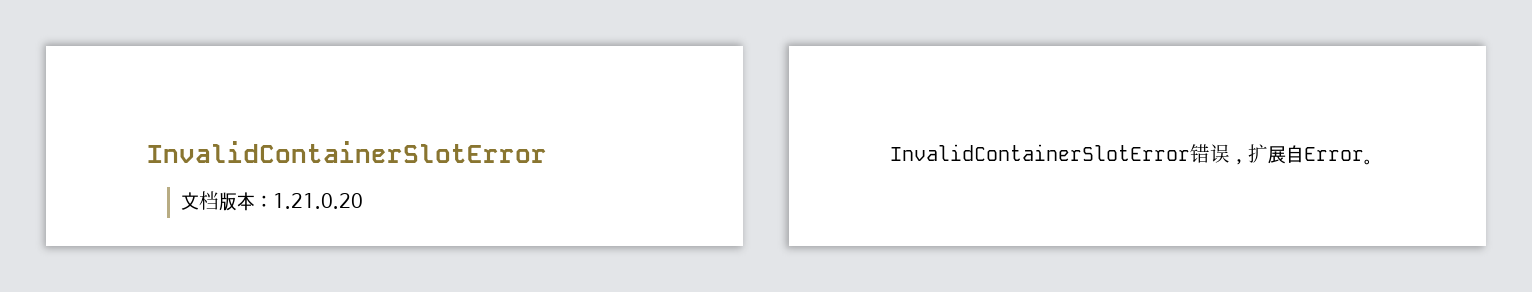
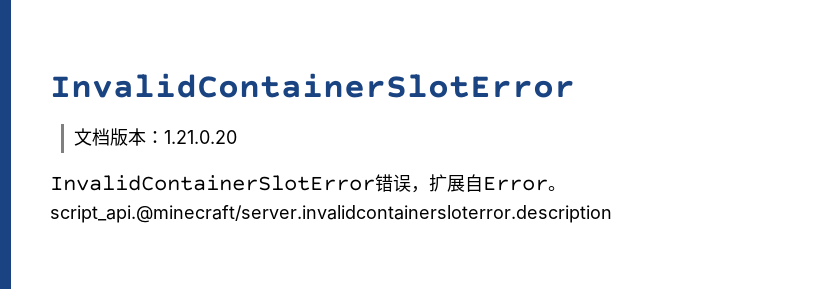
(1373, 162) none -> [50,205,612,223] script_api.@minecraft/server.invalidcontainersloterror.description

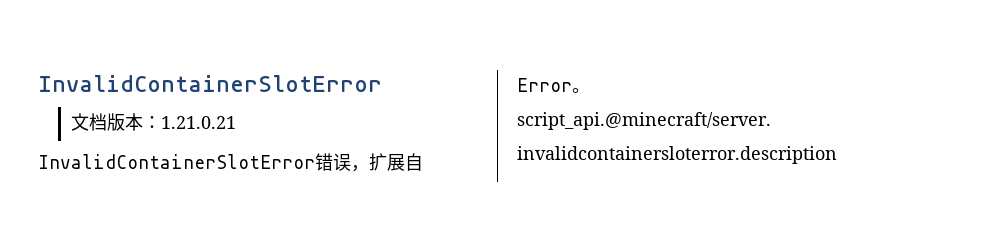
[163,130,237,144] 1.21.0.20 -> [161,116,237,129] 1.21.0.21

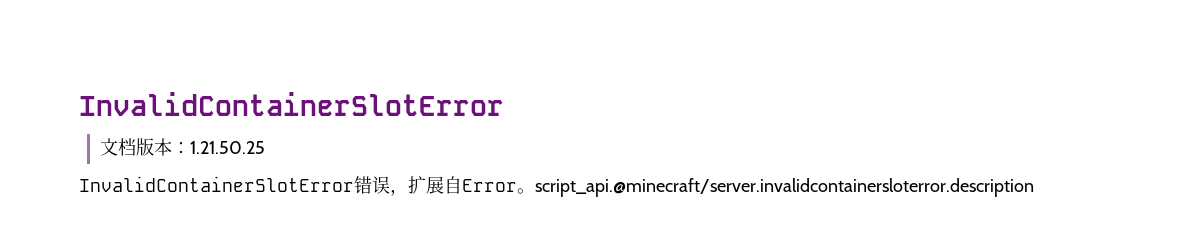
[161,116,237,129] 1.21.0.21 -> [189,141,265,154] 1.21.50.25

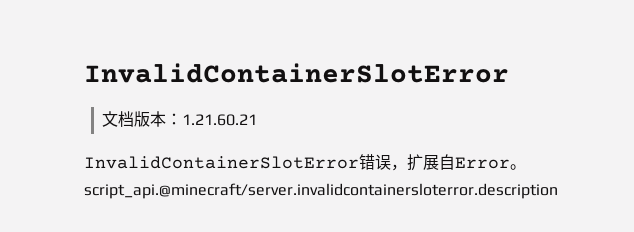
[189,141,265,154] 1.21.50.25 -> [182,114,258,126] 1.21.60.21

